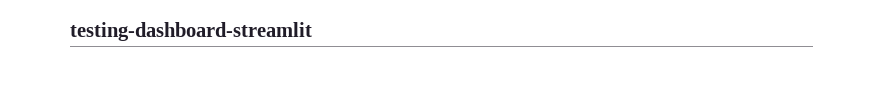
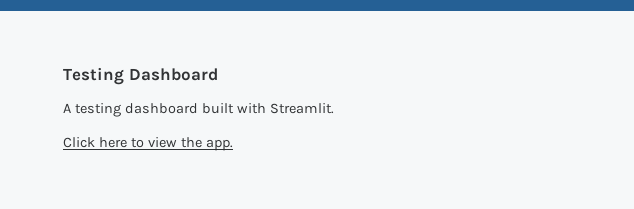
[70,22,312,41] testing-dashboard-streamlit -> [63,67,218,85] [63,103,334,117] [63,137,233,151] Testing Dashboard // A testing dashboard built with Streamlit. // Click here to view the app.

